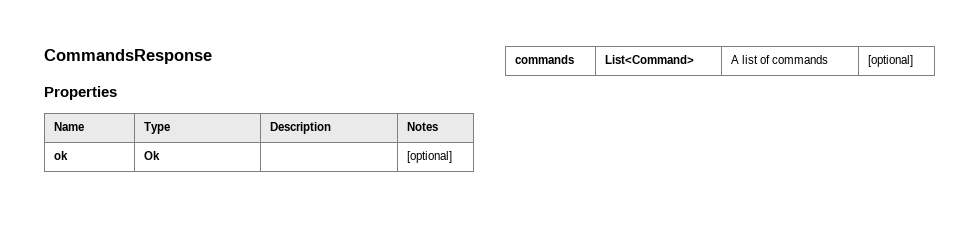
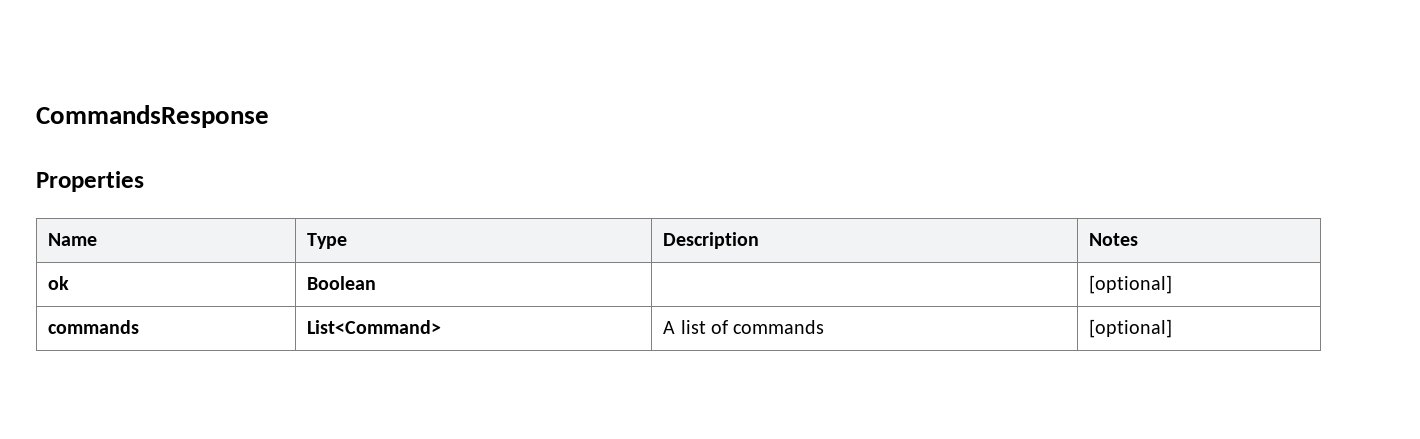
[143,151,160,160] Ok -> [307,276,377,290] Boolean

